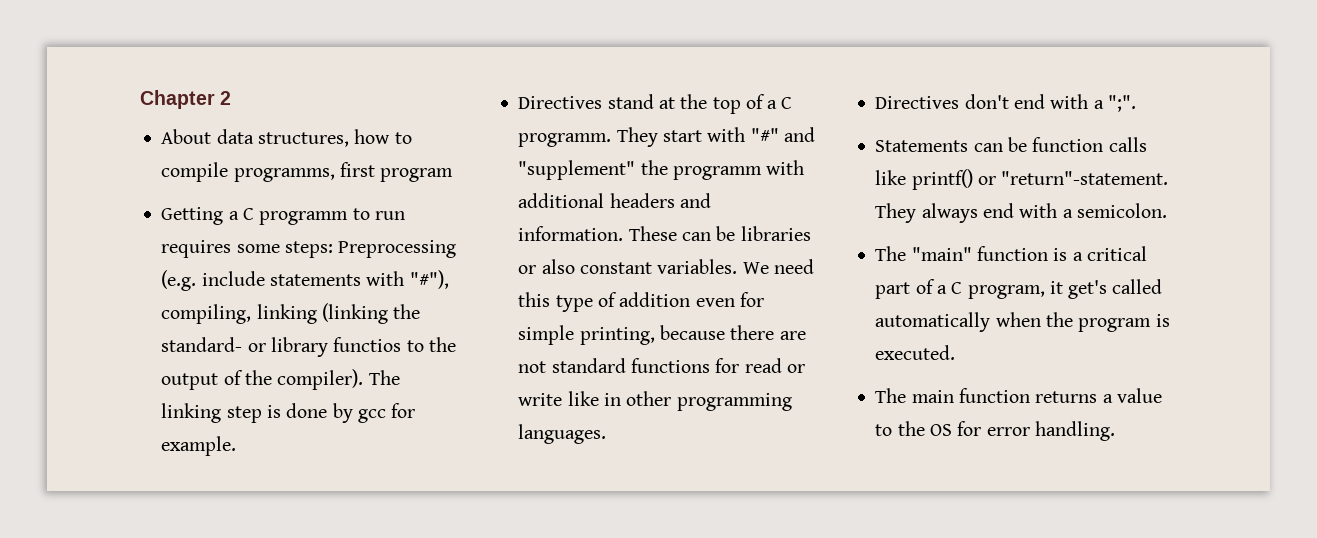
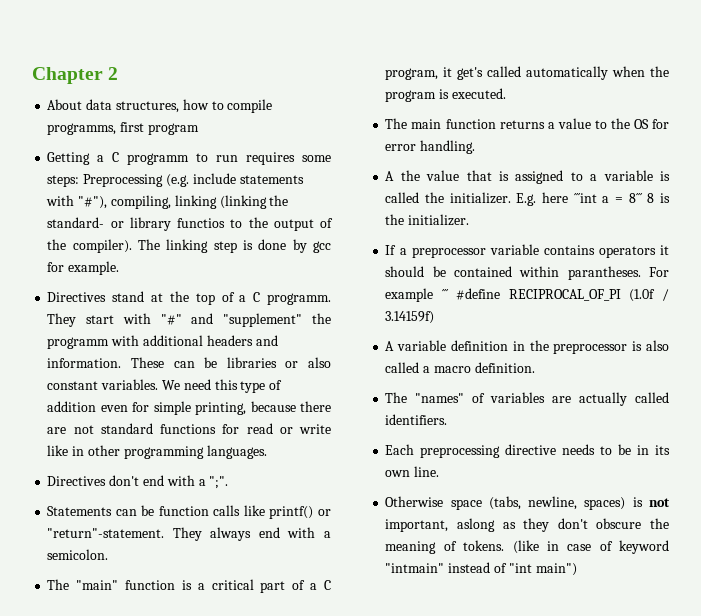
(1115, 431) none -> [385,170,670,184] [385,192,670,206] [385,214,470,226] [385,244,669,258] [385,266,669,280] [385,288,669,302] [385,311,435,324] [385,340,669,354] [385,362,535,373] [385,392,669,406] [385,414,448,425] [385,444,670,458] [385,466,440,477] [385,496,670,510] [385,518,669,532] [385,540,669,554] [385,562,577,576] // A the value that is assigned to a variable is called the initializer. E.g. here ´´´int a = 8´´´ 8 is the initializer. // If a preprocessor variable contains operators it should be contained within parantheses. For example ´´´ #define RECIPROCAL_OF_PI (1.0f / 3.14159f) // A variable definition in the preprocessor is also called a macro definition. // The "names" of variables are actually called identifiers. // Each preprocessing directive needs to be in its own line. // Otherwise space (tabs, newline, spaces) is not important, aslong as they don't obscure the meaning of tokens. (like in case of keyword "intmain" instead of "int main")

